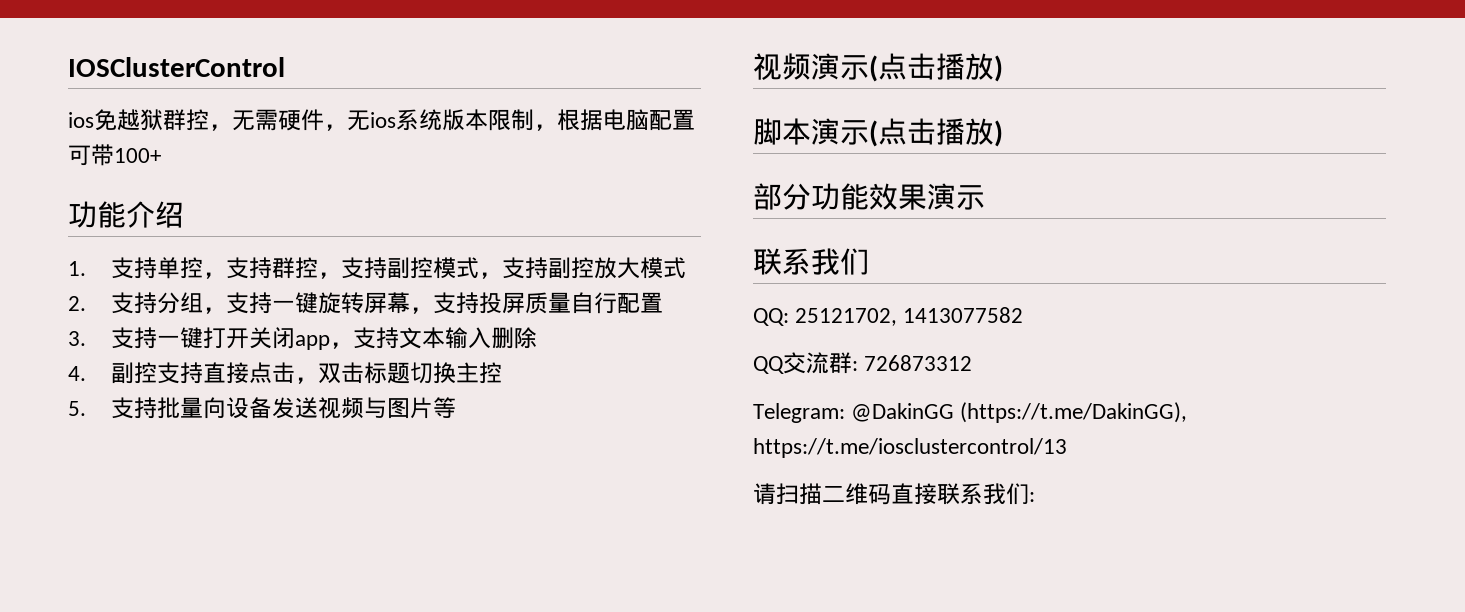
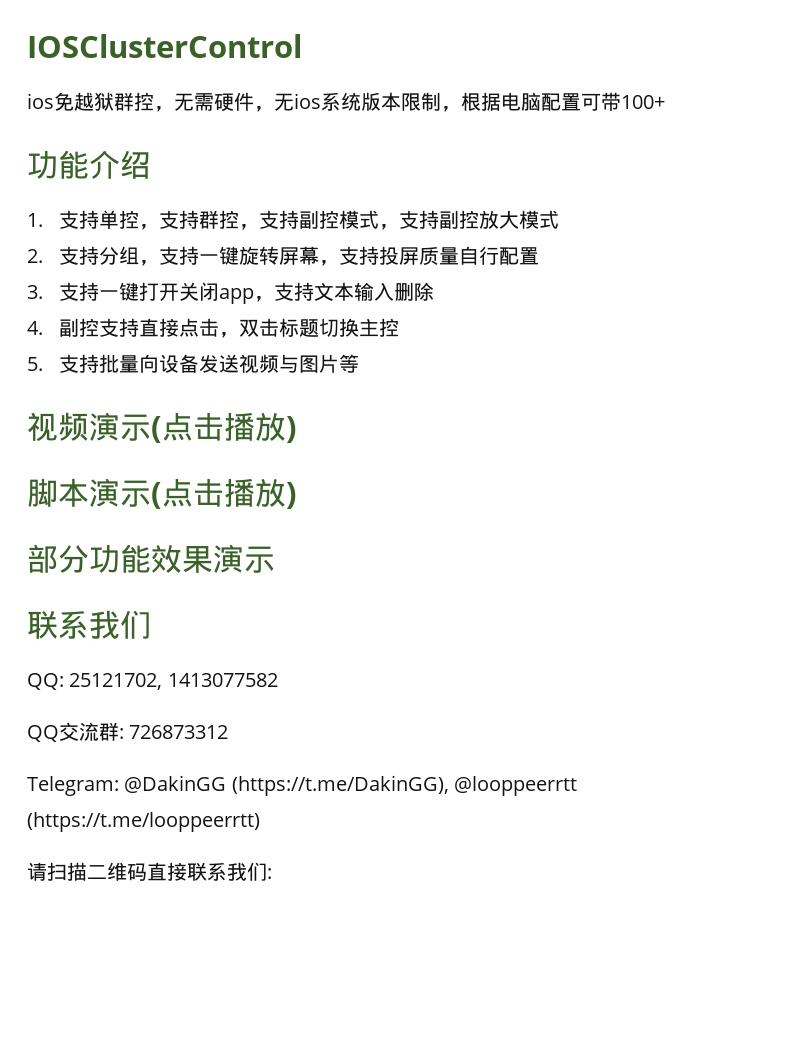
[753,438,1067,458] https://t.me/iosclustercontrol/13 -> [454,776,578,796] [27,812,260,832] @looppeerrtt (https://t.me/looppeerrtt)

